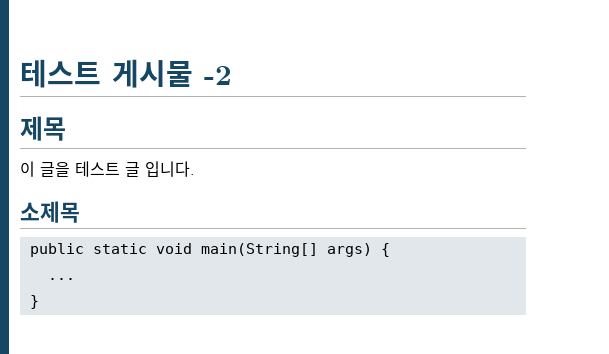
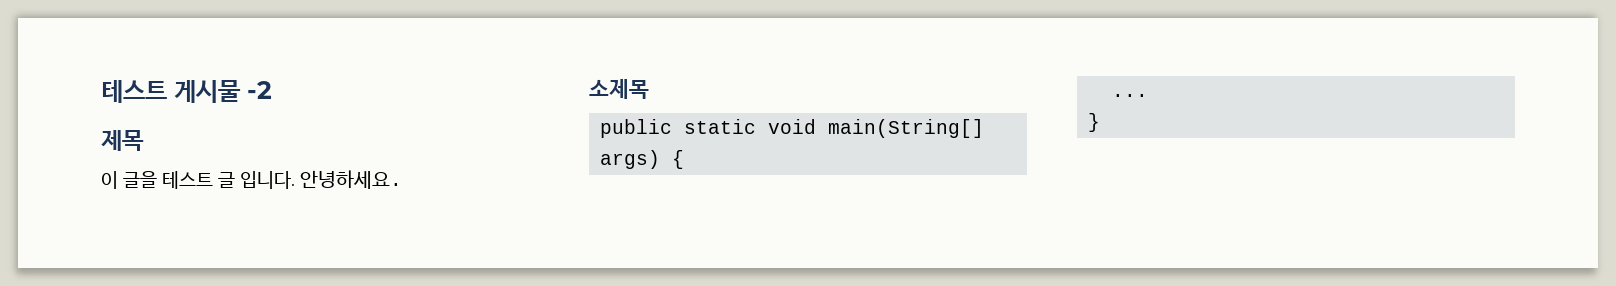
(194, 169) none -> [300,170,402,189] 안녕하세요.

